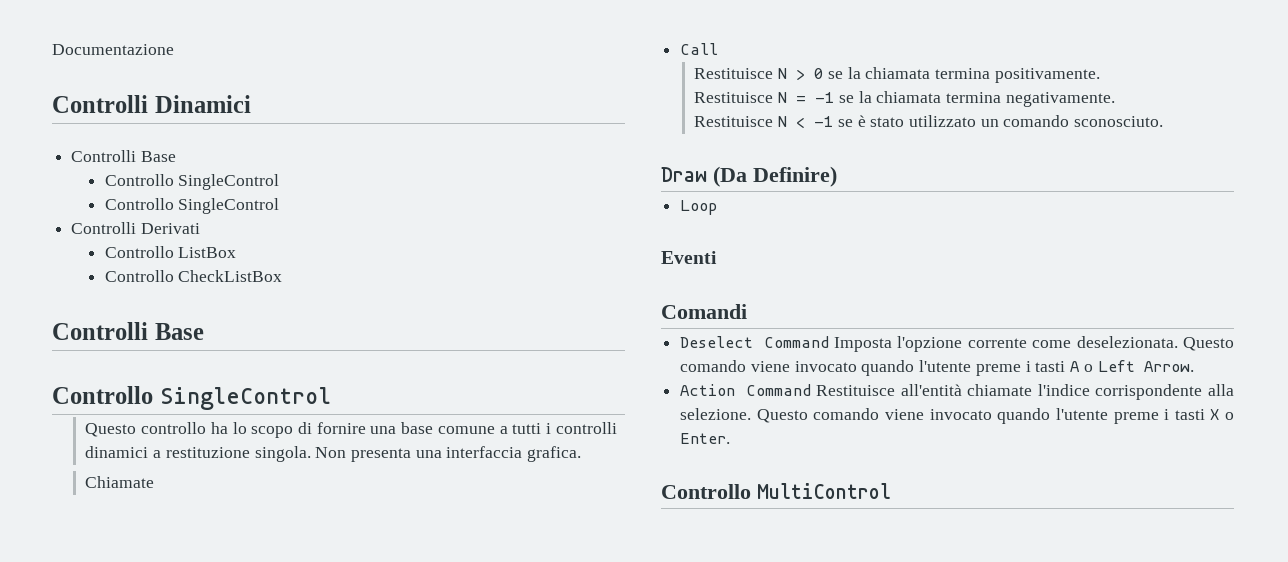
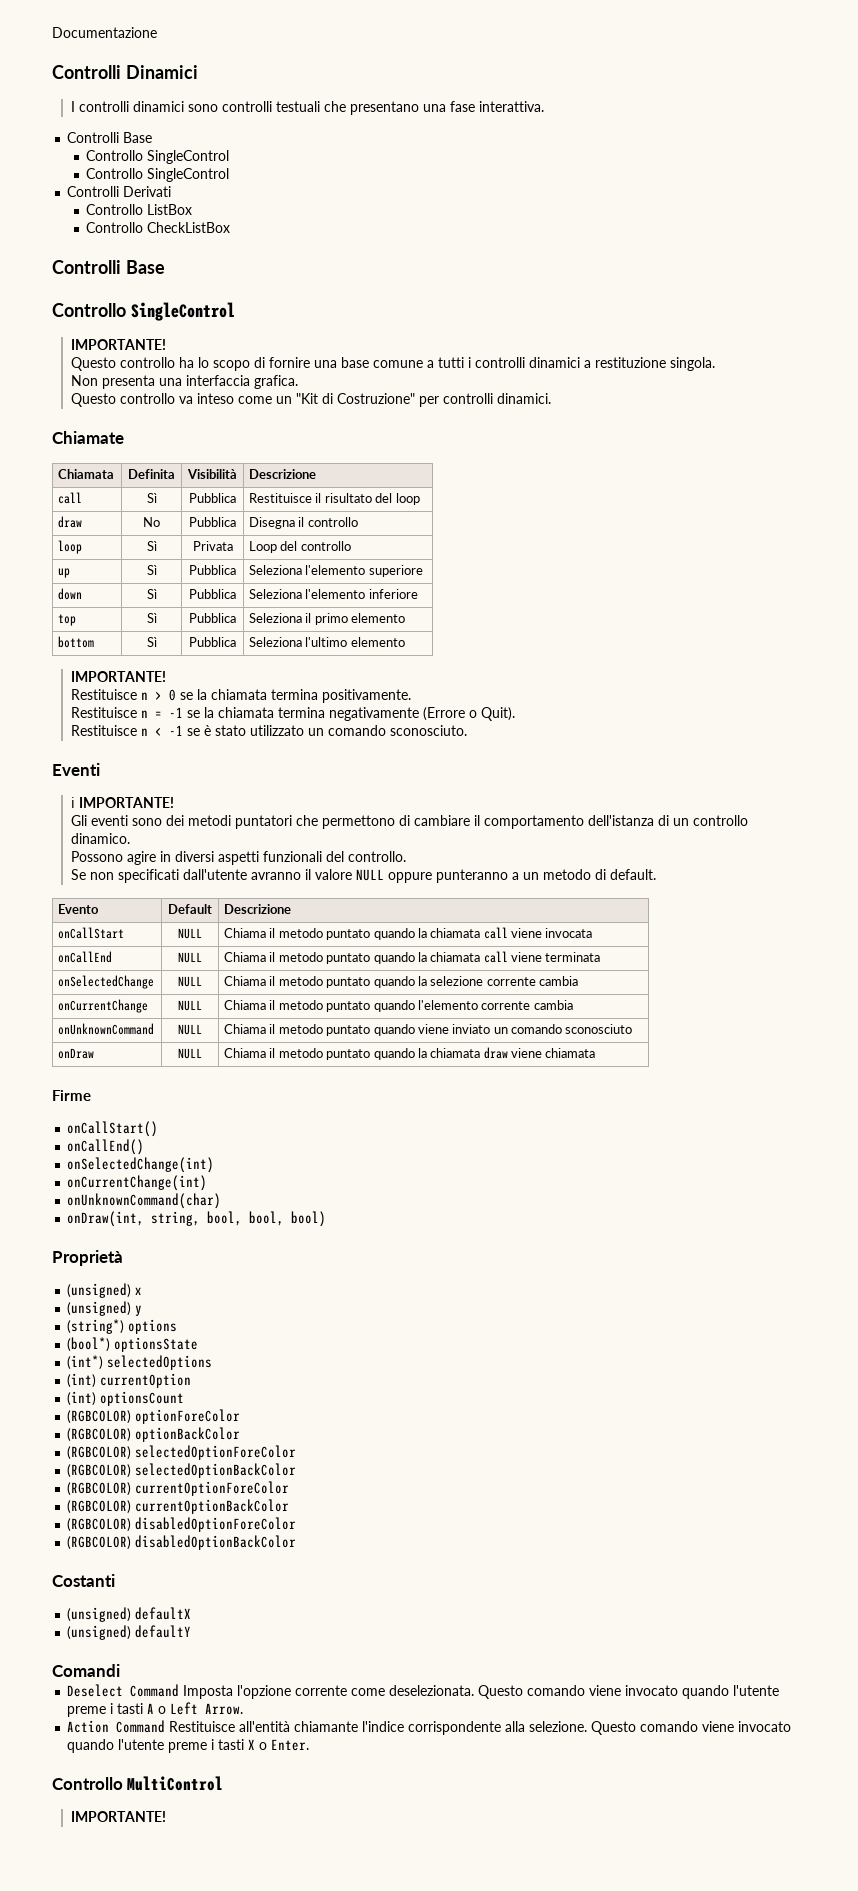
(251, 104) none -> [70,101,544,115] // I controlli dinamici sono controlli testuali che presentano una fase interattiva.
(331, 398) none -> [70,339,166,350] // IMPORTANTE!
(311, 454) none -> (715, 364) //
[85,476,155,488] [680,43,719,55] [694,68,788,79] Chiamate // Call // Restituisce N -> [70,393,551,407] [52,431,124,444] [58,469,115,479] [128,469,175,479] [187,469,237,479] [249,469,317,479] [58,492,83,504] [146,493,157,503] [189,493,236,503] [249,493,420,505] [58,516,83,528] [143,517,160,527] [189,517,236,527] [249,517,358,529] [58,540,83,554] [146,541,157,551] [192,541,233,551] [249,541,351,553] [58,568,71,578] [146,565,157,575] [189,565,236,575] [249,565,423,577] [58,588,83,600] [146,589,157,599] [189,589,236,599] [249,589,418,599] [58,614,77,626] [146,613,157,623] [189,613,236,623] [249,613,406,625] [58,636,95,648] [146,637,157,647] [189,637,236,647] [249,637,405,647] [70,671,166,682] [70,689,148,700] Questo controllo va inteso come un "Kit di Costruzione" per controlli dinamici. // Chiamate // Chiamata | Definita | Visibilità | Descrizione // call | Sì | Pubblica | Restituisce il risultato del loop // draw | No | Pubblica | Disegna il controllo // loop | Sì | Privata | Loop del controllo // up | Sì | Pubblica | Seleziona l'elemento superiore // down | Sì | Pubblica | Seleziona l'elemento inferiore // top | Sì | Pubblica | Seleziona il primo elemento // bottom | Sì | Pubblica | Seleziona l'ultimo elemento // IMPORTANTE! // Restituisce n
[778,92,788,103] N -> [140,710,148,718] n
[1005,92,1115,107] [694,116,788,127] negativamente. // Restituisce N -> [328,707,515,721] [70,725,148,736] negativamente (Errore o Quit). // Restituisce n
[661,166,837,187] [680,200,718,215] [661,251,717,264] Draw (Da Definire) // Loop // Eventi -> [52,763,100,776] [70,797,174,808] [70,815,748,829] [70,833,130,844] [70,851,406,865] [70,869,656,883] [58,904,100,914] [168,904,212,914] [224,904,292,914] [58,927,125,939] [178,928,202,939] [224,927,593,940] [58,951,113,963] [178,952,202,963] [224,951,601,964] [58,975,155,989] [178,976,202,987] [224,976,579,988] [58,999,149,1013] [178,1000,202,1011] [224,1000,573,1012] [58,1023,155,1035] [178,1024,202,1035] [224,1024,633,1036] [58,1048,95,1059] [178,1048,202,1059] [224,1047,596,1060] [52,1090,91,1101] [67,1121,159,1137] [67,1139,145,1155] [67,1157,215,1173] [67,1175,208,1191] [67,1193,222,1209] [67,1211,327,1227] [52,1250,123,1266] [67,1283,143,1298] [67,1301,143,1316] [67,1319,178,1334] [67,1337,199,1352] [67,1355,213,1370] [67,1373,192,1388] [67,1391,185,1406] [67,1409,241,1424] [67,1427,241,1442] [67,1445,297,1460] [67,1463,297,1478] [67,1481,290,1496] [67,1499,290,1514] [67,1517,297,1532] [67,1535,297,1550] [52,1574,115,1587] [67,1607,192,1622] [67,1625,192,1640] Eventi // ℹ IMPORTANTE! // Gli eventi sono dei metodi puntatori che permettono di cambiare il comportamento dell'istanza di un controllo dinamico. // Possono agire in diversi aspetti funzionali del controllo. // Se non specificati dall'utente avranno il valore NULL oppure punteranno a un metodo di default. // Evento | Default | Descrizione // onCallStart | NULL | Chiama il metodo puntato quando la chiamata call viene invocata // onCallEnd | NULL | Chiama il metodo puntato quando la chiamata call viene terminata // onSelectedChange | NULL | Chiama il metodo puntato quando la selezione corrente cambia // onCurrentChange | NULL | Chiama il metodo puntato quando l'elemento corrente cambia // onUnknownCommand | NULL | Chiama il metodo puntato quando viene inviato un comando sconosciuto // onDraw | NULL | Chiama il metodo puntato quando la chiamata draw viene chiamata // Firme // onCallStart() // onCallEnd() // onSelectedChange(int) // onCurrentChange(int) // onUnknownCommand(char) // onDraw(int, string, bool, bool, bool) // Proprietà // (unsigned) x // (unsigned) y // (string*) options // (bool*) optionsState // (int*) selectedOptions // (int) currentOption // (int) optionsCount // (RGBCOLOR) optionForeColor // (RGBCOLOR) optionBackColor // (RGBCOLOR) selectedOptionForeColor // (RGBCOLOR) selectedOptionBackColor // (RGBCOLOR) currentOptionForeColor // (RGBCOLOR) currentOptionBackColor // (RGBCOLOR) disabledOptionForeColor // (RGBCOLOR) disabledOptionBackColor // Costanti // (unsigned) defaultX // (unsigned) defaultY
[967,384,1033,396] chiamate -> [294,1721,359,1732] chiamante
(891, 491) none -> [70,1811,166,1822] // IMPORTANTE!

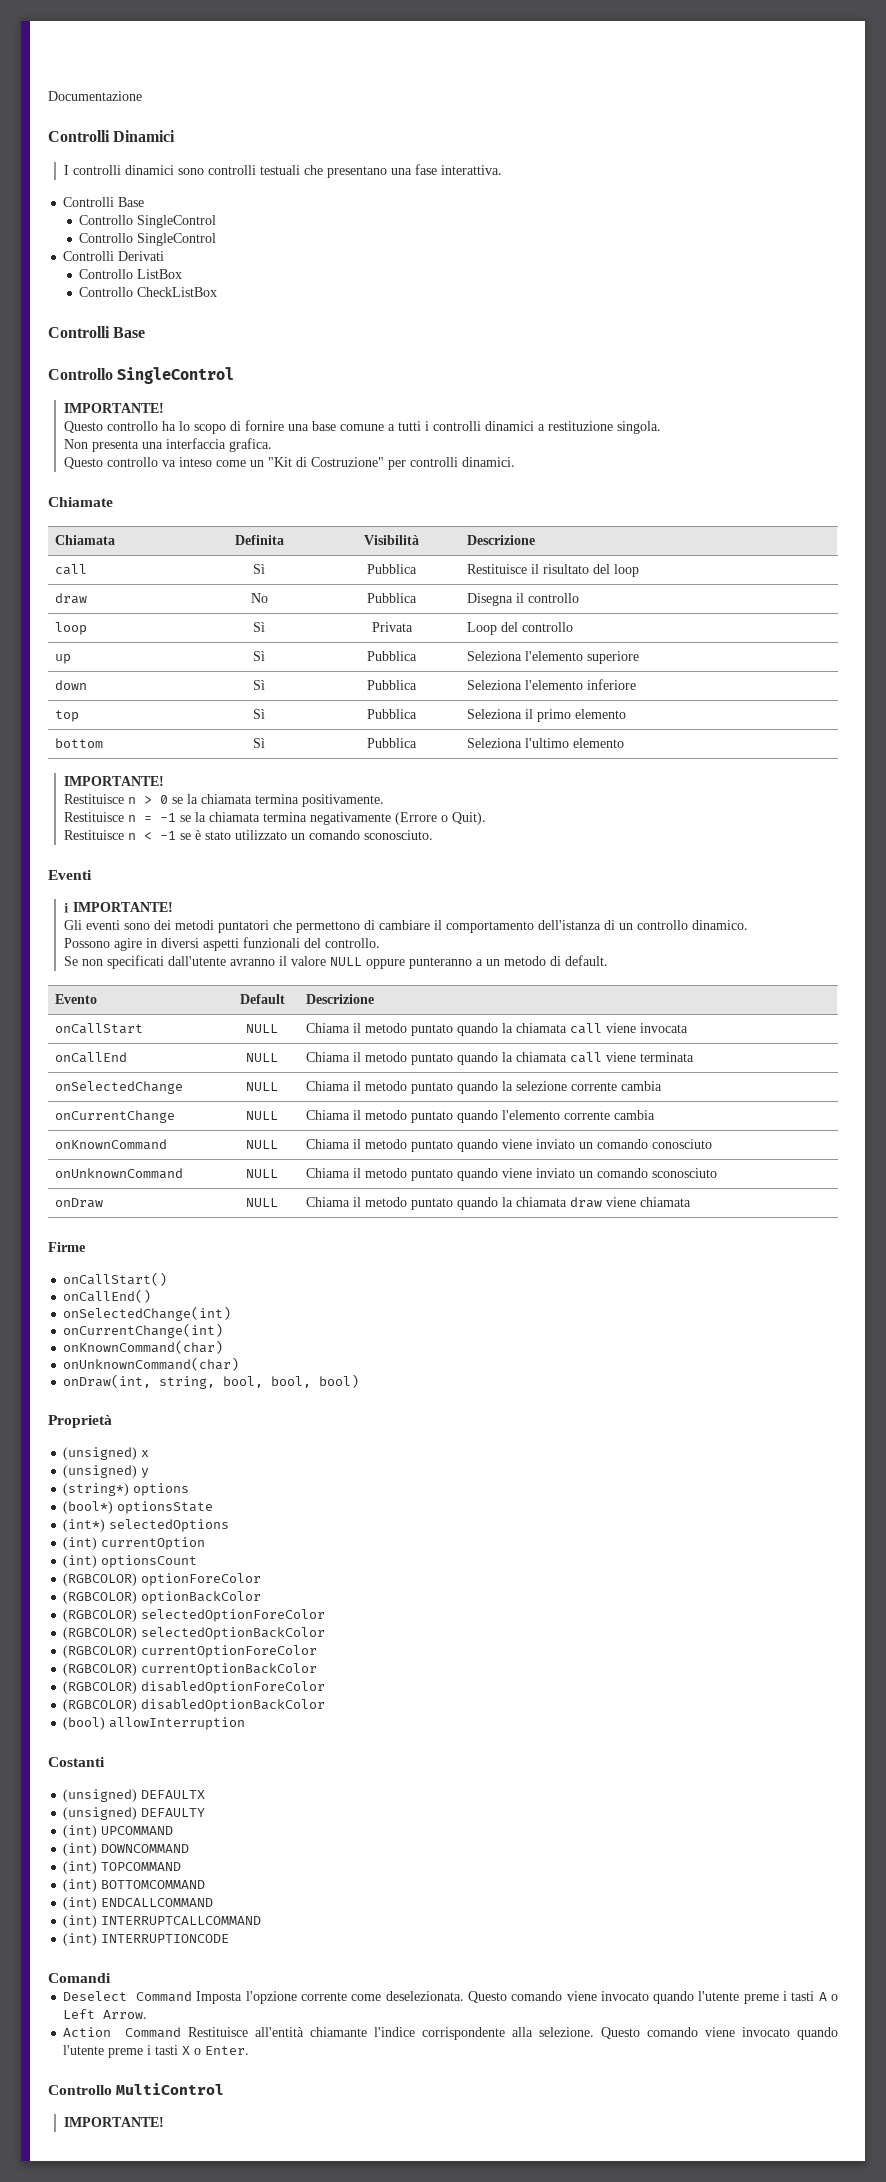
(573, 1005) none -> [54,1139,167,1150] [246,1140,278,1149] [305,1139,712,1152] // onKnownCommand | NULL | Chiama il metodo puntato quando viene inviato un comando conosciuto
(208, 1183) none -> [63,1340,224,1354] // onKnownCommand(char)
(297, 1542) none -> [63,1717,246,1730] // (bool) allowInterruption
[135,1607,192,1620] [67,1625,192,1640] defaultX // (unsigned) defaultY -> [141,1790,206,1799] [63,1807,206,1820] [63,1825,174,1838] [63,1843,190,1856] [63,1861,182,1874] [63,1879,206,1892] [63,1897,214,1910] [63,1915,262,1928] [63,1933,230,1946] DEFAULTX // (unsigned) DEFAULTY // (int) UPCOMMAND // (int) DOWNCOMMAND // (int) TOPCOMMAND // (int) BOTTOMCOMMAND // (int) ENDCALLCOMMAND // (int) INTERRUPTCALLCOMMAND // (int) INTERRUPTIONCODE

